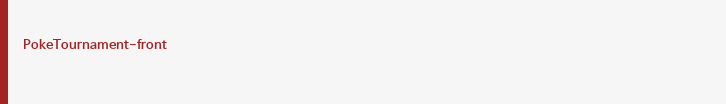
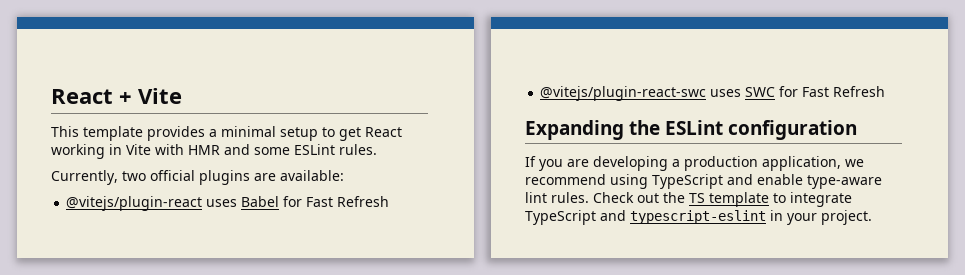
[23,39,167,49] PokeTournament-front -> [51,88,182,104] [51,126,402,141] [51,144,377,159] [51,170,344,185] [66,196,390,211] [540,86,886,101] [525,120,858,140] [525,156,864,171] [525,174,882,189] [525,192,852,207] [525,210,872,225] React + Vite // This template provides a minimal setup to get React working in Vite with HMR and some ESLint rules. // Currently, two official plugins are available: // @vitejs/plugin-react uses Babel for Fast Refresh // @vitejs/plugin-react-swc uses SWC for Fast Refresh // Expanding the ESLint configuration // If you are developing a production application, we recommend using TypeScript and enable type-aware lint rules. Check out the TS template to integrate TypeScript and typescript-eslint in your project.

